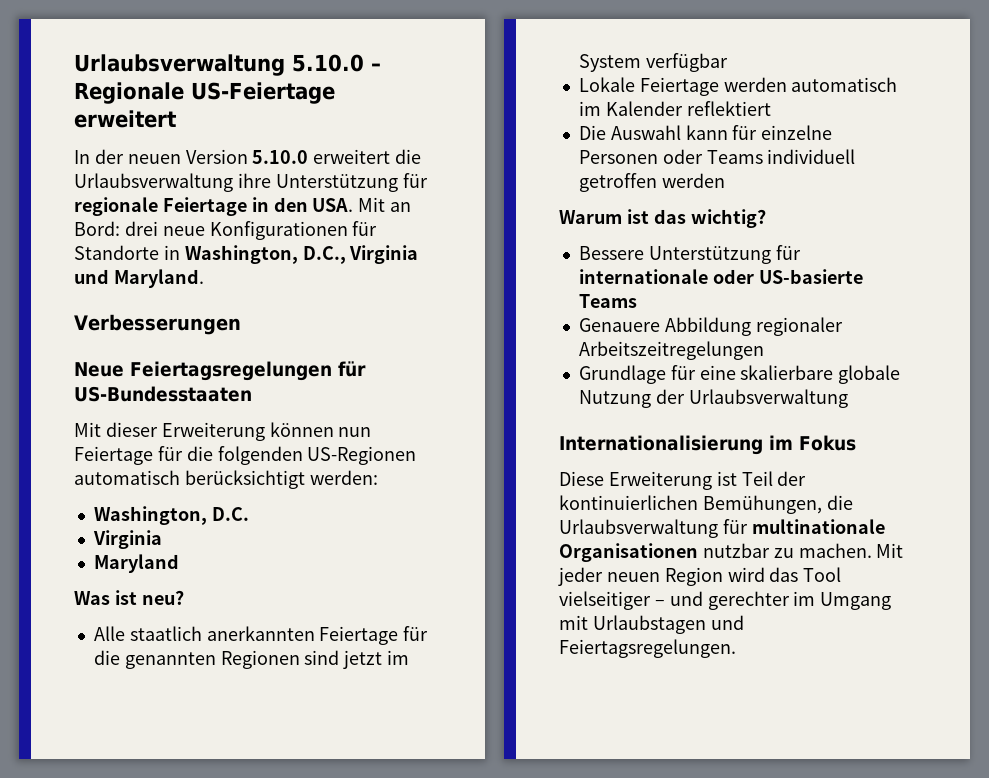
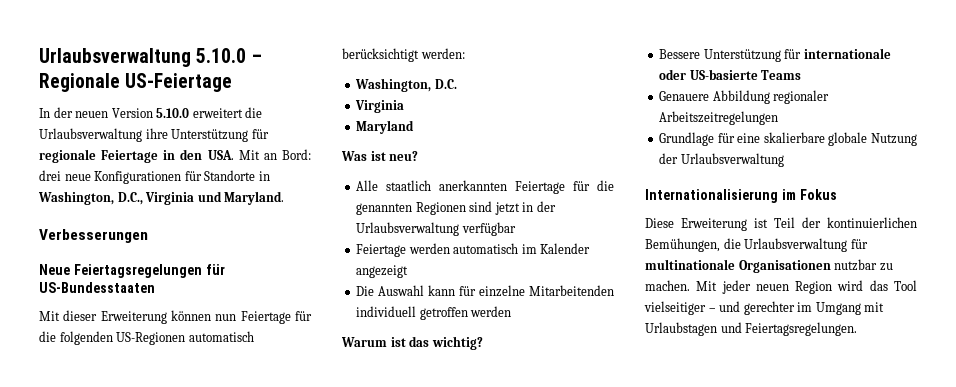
[74,110,177,128] erweitert -> (233, 82) none
[387,650,410,665] [578,54,641,72] im System -> [522,201,556,212] [356,222,460,236] in der Urlaubsverwaltung
[578,77,635,92] Lokale -> (516, 229) none
[686,101,771,116] reflektiert -> [356,265,409,278] angezeigt
[578,149,763,164] Personen oder Teams -> [529,285,614,296] Mitarbeitenden

